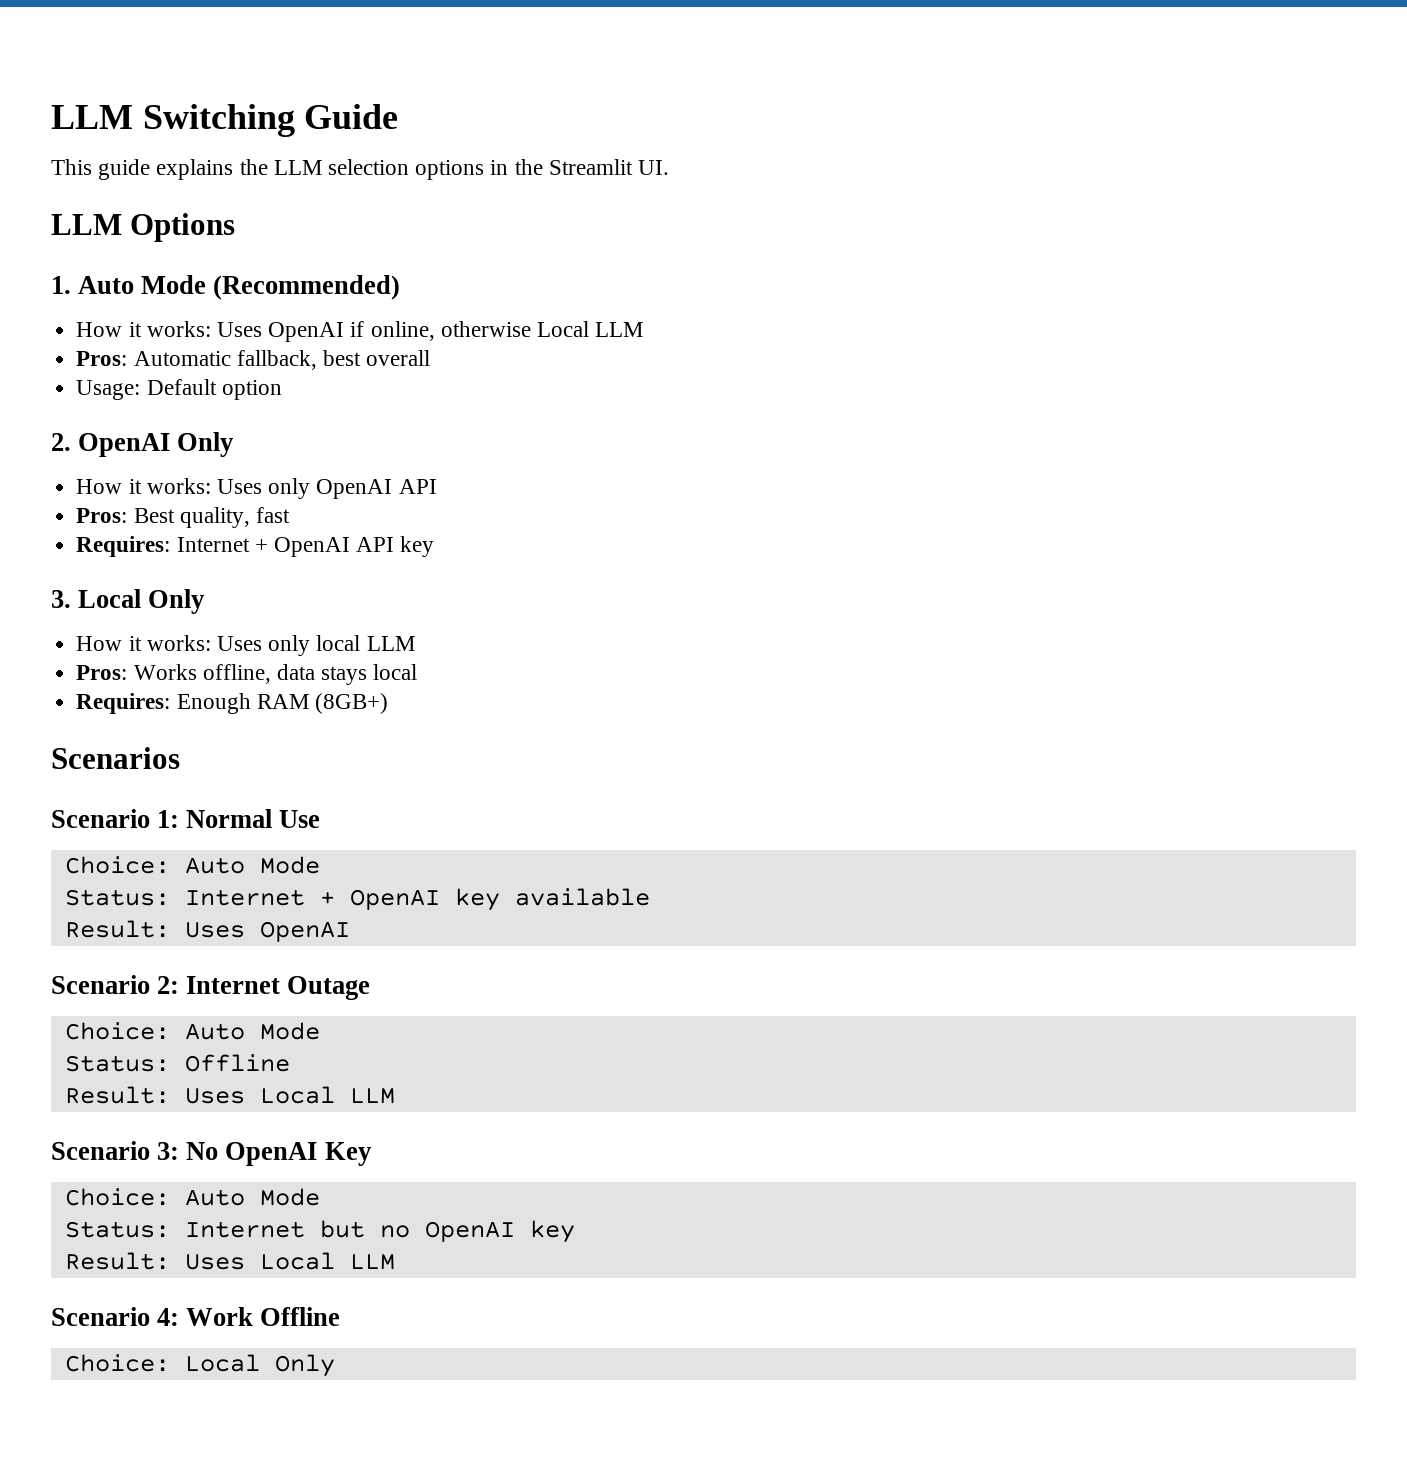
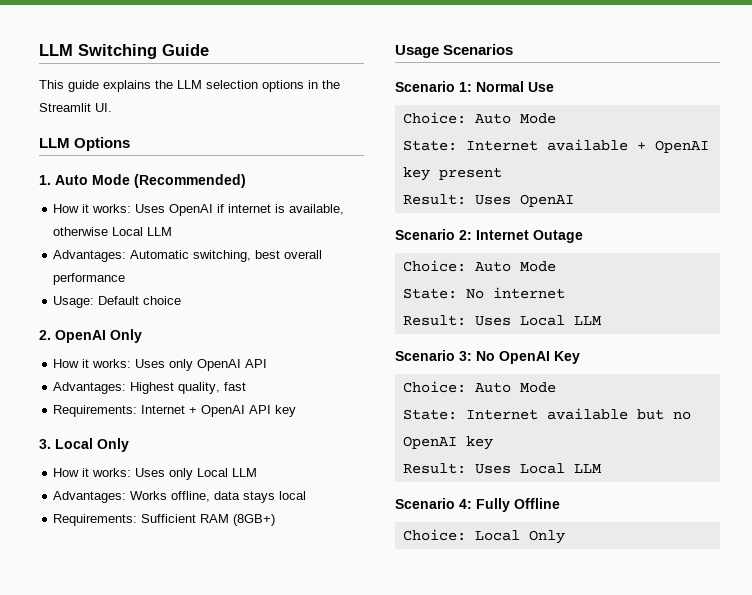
[370,321,435,341] online, -> [228,204,345,215] internet is available,
[76,350,317,370] Pros: Automatic fallback, -> [53,250,252,262] Advantages: Automatic switching,
(431, 358) none -> [53,273,126,285] performance
[221,380,282,400] option -> [143,296,182,305] choice
[76,508,175,523] Pros: Best -> [53,382,175,394] Advantages: Highest
[76,536,171,557] Requires: -> [53,405,138,417] Requirements:
[316,635,415,651] [76,665,128,680] local LLM // Pros: -> [197,468,258,477] [53,491,127,503] Local LLM // Advantages:
[76,693,251,714] Requires: Enough -> [53,514,197,526] Requirements: Sufficient
(388, 703) none -> [395,45,439,58] Usage
[64,889,305,906] Status: Internet -> [402,139,628,151] State: Internet available
[514,888,650,906] available -> [438,167,502,180] present
[64,1054,290,1072] Status: Offline -> [402,287,565,299] State: No internet
[64,1221,305,1238] Status: Internet -> [402,408,628,420] State: Internet available
[186,1307,254,1326] Work -> [476,498,510,512] Fully

